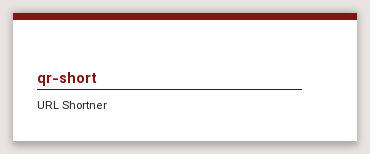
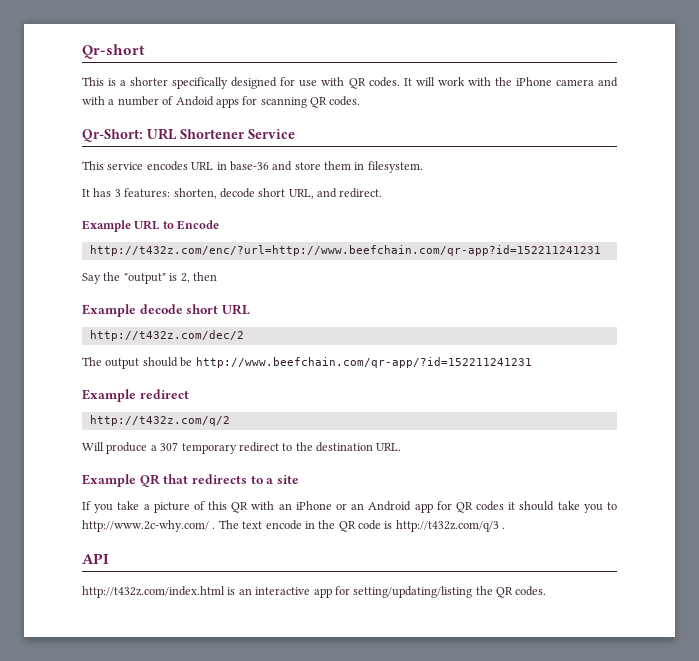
[37,72,97,86] [37,101,108,109] qr-short // URL Shortner -> [82,44,145,59] [82,77,618,89] [82,96,361,108] [82,128,295,142] [82,161,423,173] [82,188,383,199] [82,220,220,232] [89,245,601,256] [82,272,217,284] [82,304,250,317] [89,330,244,341] [82,357,532,369] [82,389,189,402] [89,415,230,426] [82,442,402,454] [82,474,299,487] [82,501,617,513] [82,520,506,532] [82,553,109,564] [82,586,547,598] Qr-short // This is a shorter specifically designed for use with QR codes. It will work with the iPhone camera and with a number of Andoid apps for scanning QR codes. // Qr-Short: URL Shortener Service // This service encodes URL in base-36 and store them in filesystem. // It has 3 features: shorten, decode short URL, and redirect. // Example URL to Encode // http://t432z.com/enc/?url=http://www.beefchain.com/qr-app?id=152211241231 // Say the "output" is 2, then // Example decode short URL // http://t432z.com/dec/2 // The output should be http://www.beefchain.com/qr-app/?id=152211241231 // Example redirect // http://t432z.com/q/2 // Will produce a 307 temporary redirect to the destination URL. // Example QR that redirects to a site // If you take a picture of this QR with an iPhone or an Android app for QR codes it should take you to http://www.2c-why.com/ . The text encode in the QR code is http://t432z.com/q/3 . // API // http://t432z.com/index.html is an interactive app for setting/updating/listing the QR codes.

